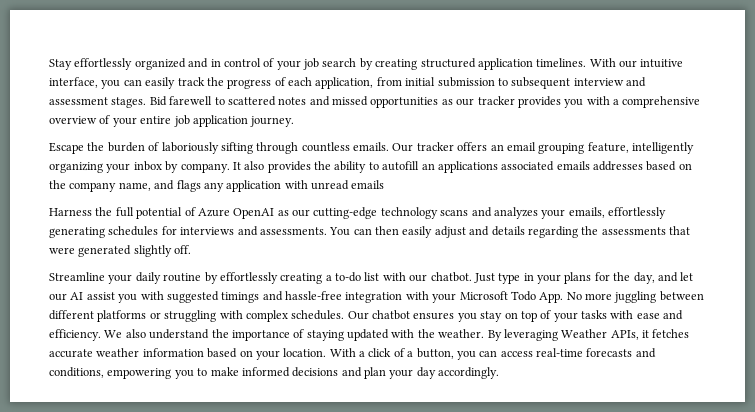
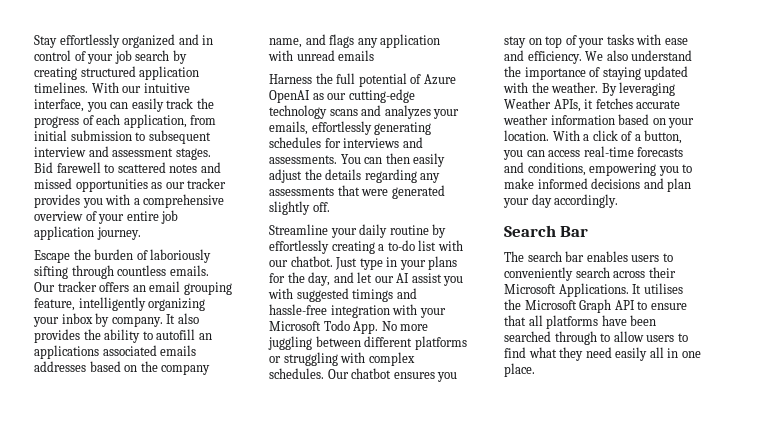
[469,226,490,236] and -> [304,169,322,180] the
[581,226,599,235] the -> [420,173,441,183] any
(500, 373) none -> [504,225,589,237] [504,251,673,262] [504,267,676,281] [504,283,683,297] [504,299,687,313] [504,315,657,329] [504,331,688,345] [504,347,701,361] [504,363,535,377] // Search Bar // The search bar enables users to conveniently search across their Microsoft Applications. It utilises the Microsoft Graph API to ensure that all platforms have been searched through to allow users to find what they need easily all in one place.

